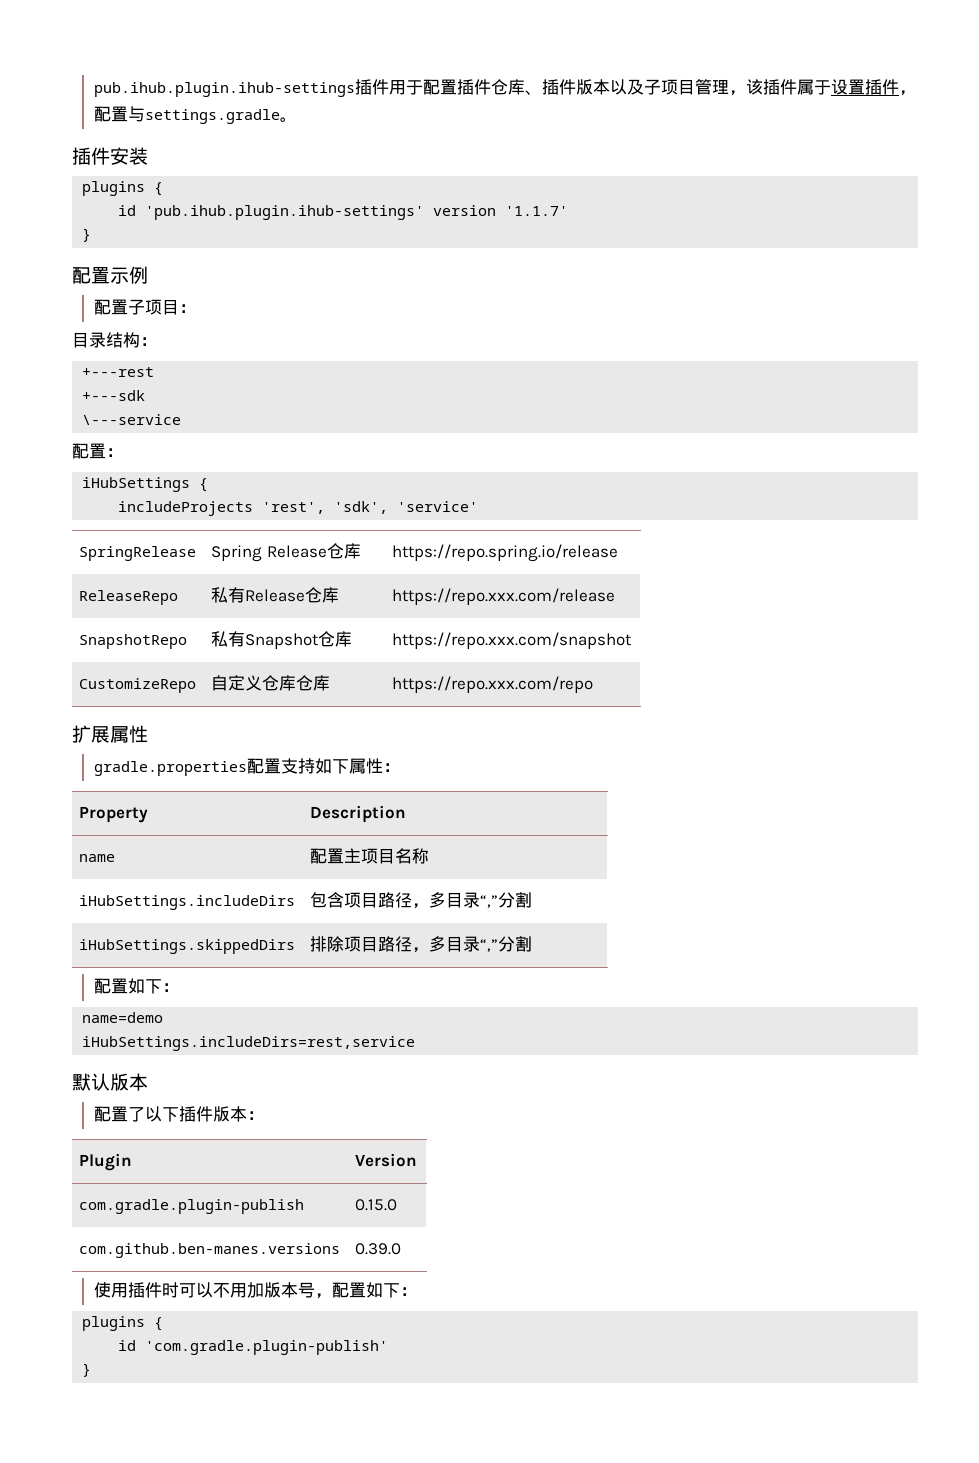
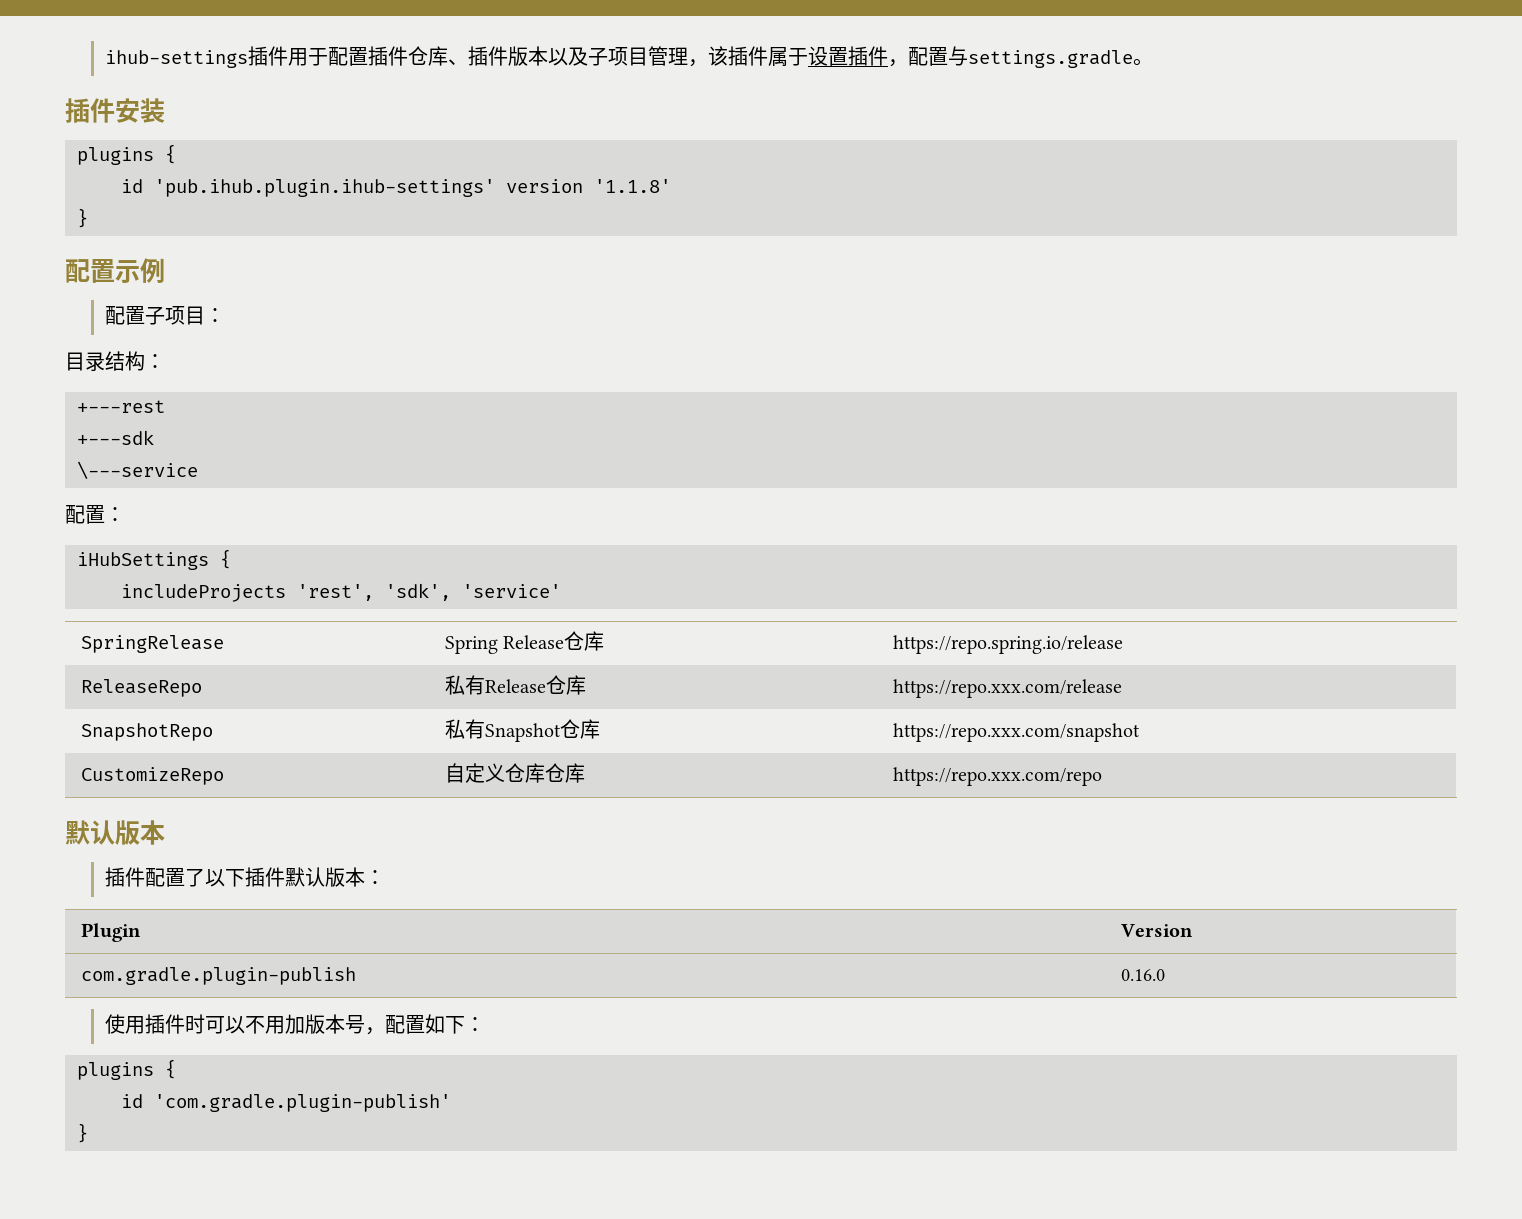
[93,82,355,97] pub.ihub.plugin.ihub-settings -> [104,50,248,68] ihub-settings
[505,206,569,216] '1.1.7' -> [594,179,671,193] '1.1.8'
[72,725,148,743] [93,758,400,776] [79,806,149,823] [310,805,407,823] [79,854,116,862] [310,848,430,864] [79,895,296,910] [310,892,533,909] [79,939,296,954] [310,936,533,953] [93,978,179,994] [82,1012,164,1023] [82,1036,416,1051] // 扩展属性 // gradle.properties配置支持如下属性： // Property | Description // name | 配置主项目名称 // iHubSettings.includeDirs | 包含项目路径，多目录“,”分割 // iHubSettings.skippedDirs | 排除项目路径，多目录“,”分割 // 配置如下： // name=demo // iHubSettings.includeDirs=rest,service -> (1102, 776) none
(148, 1082) none -> [104,867,145,887] 插件
(213, 1114) none -> [284,867,325,887] 默认
[355,1199,398,1211] [79,1243,341,1258] [355,1243,402,1255] 0.15.0 // com.github.ben-manes.versions | 0.39.0 -> [1120,969,1165,981] 0.16.0

